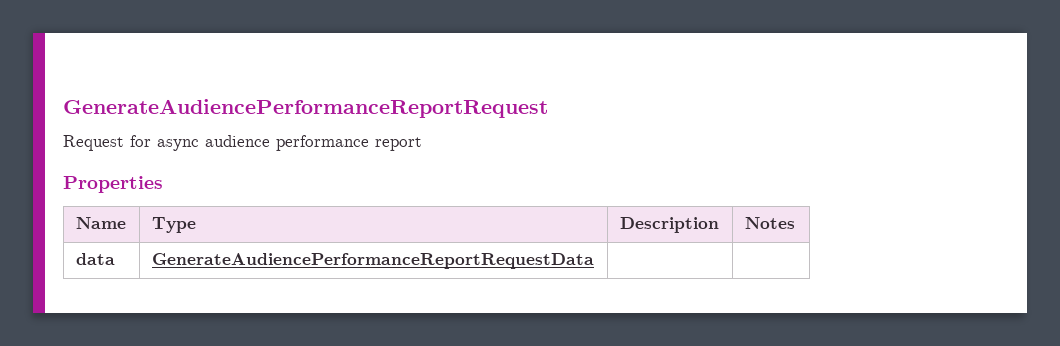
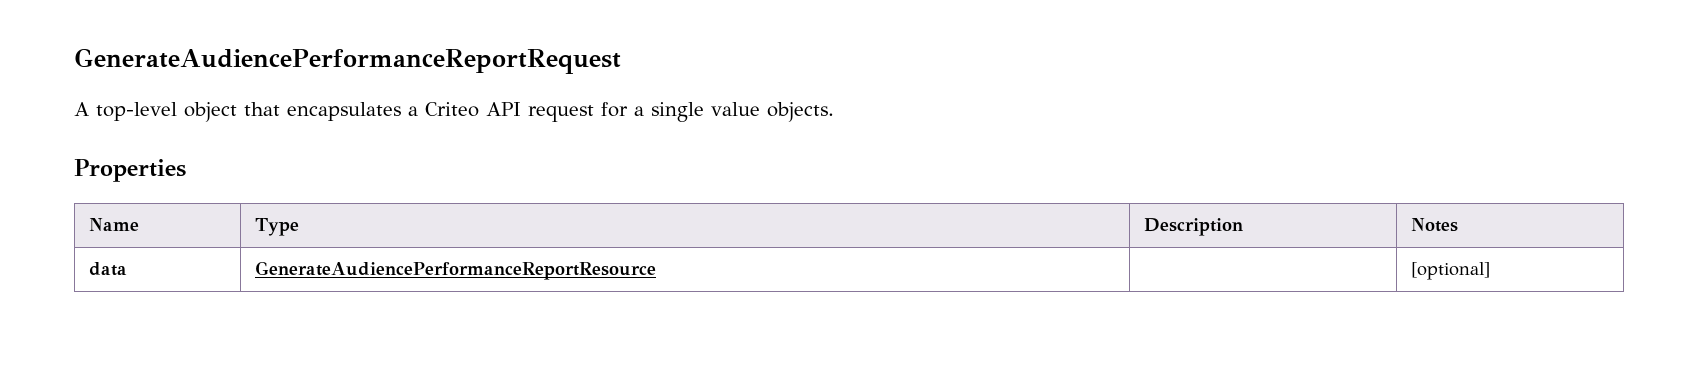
[63,135,422,151] Request for async audience performance report -> [74,102,834,122] A top-level object that encapsulates a Criteo API request for a single value objects.
[151,253,594,269] GenerateAudiencePerformanceReportRequestData | | -> [255,261,657,280] [1411,262,1491,280] GenerateAudiencePerformanceReportResource | | [optional]

